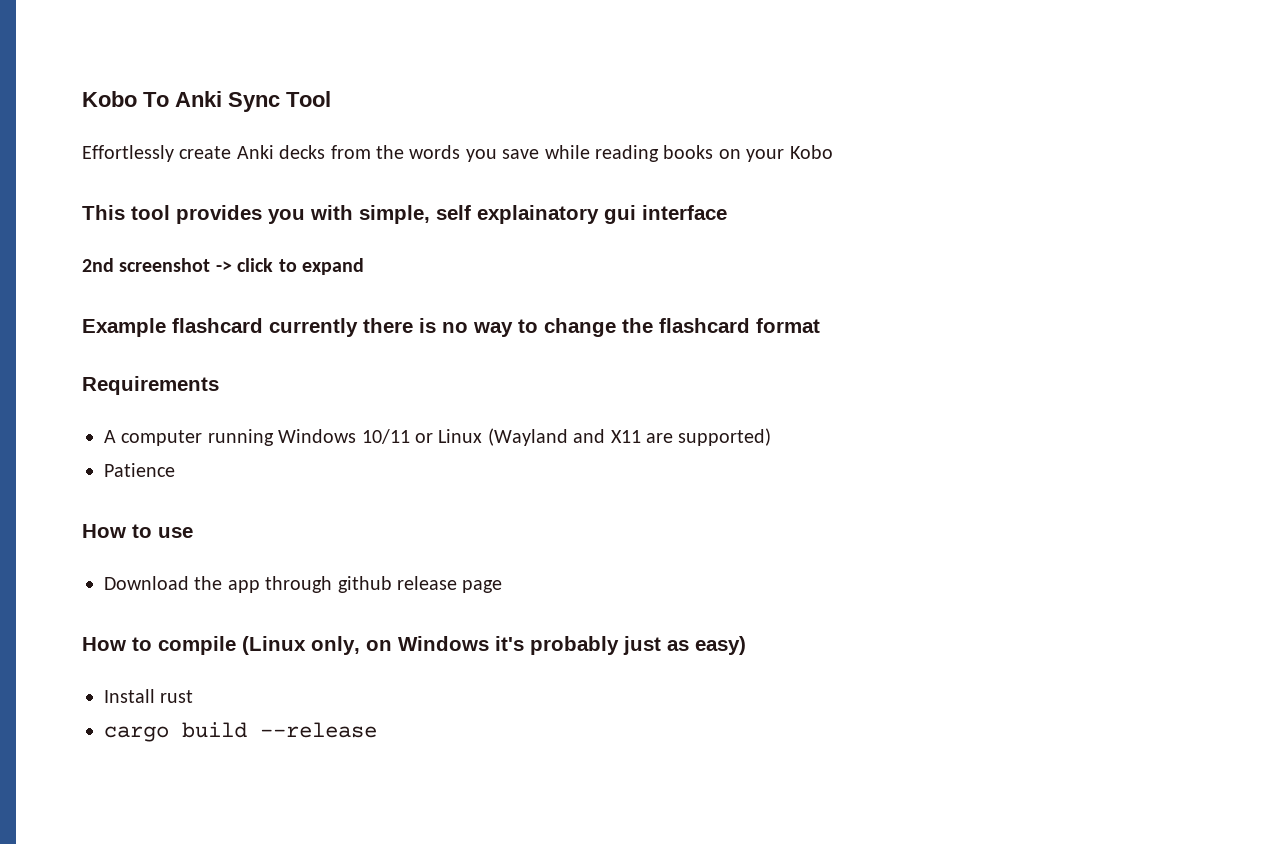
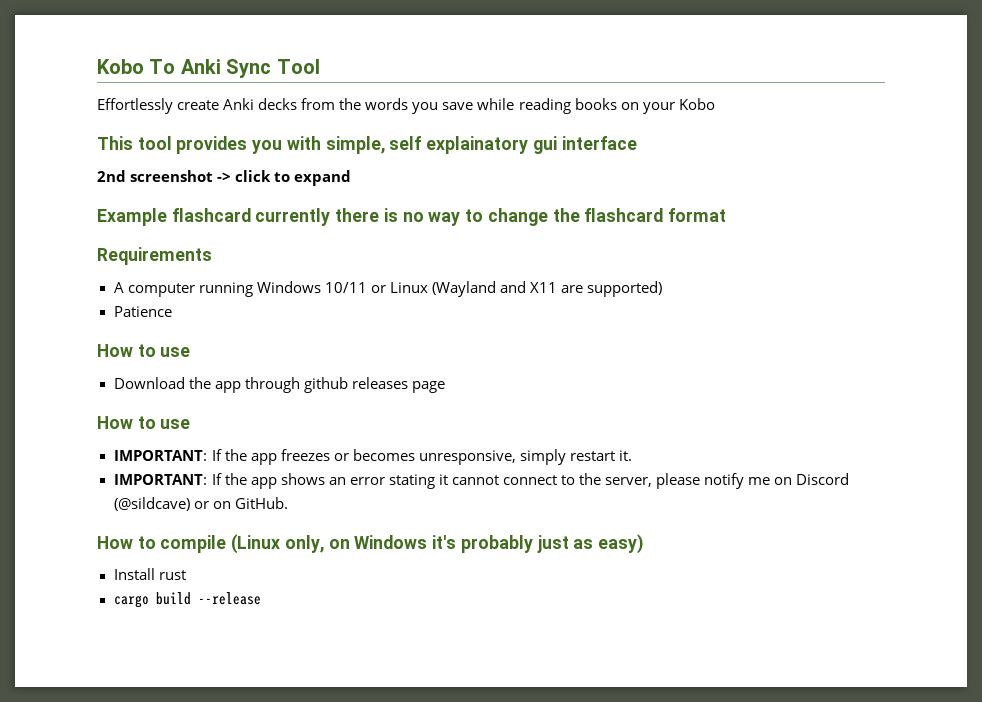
[397,576,457,590] release -> [351,377,408,389] releases
(503, 586) none -> [97,416,191,429] [113,449,632,465] [113,473,850,489] [113,497,288,511] // How to use // IMPORTANT: If the app freezes or becomes unresponsive, simply restart it. // IMPORTANT: If the app shows an error stating it cannot connect to the server, please notify me on Discord (@sildcave) or on GitHub.

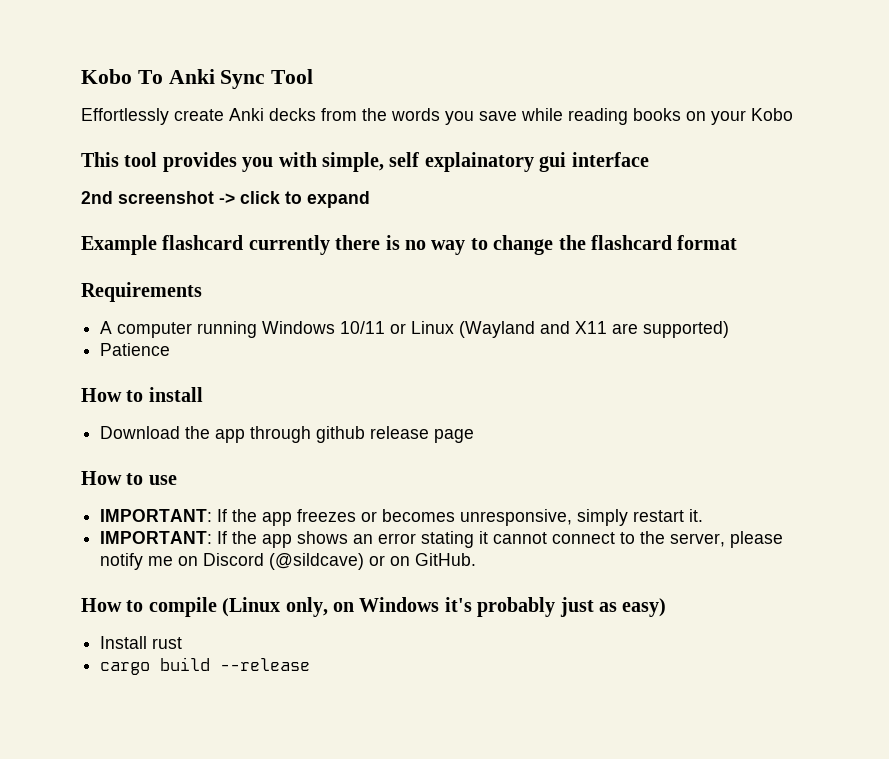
[160,347,191,357] use -> [148,387,203,402] install
[351,377,408,389] releases -> [370,426,430,439] release

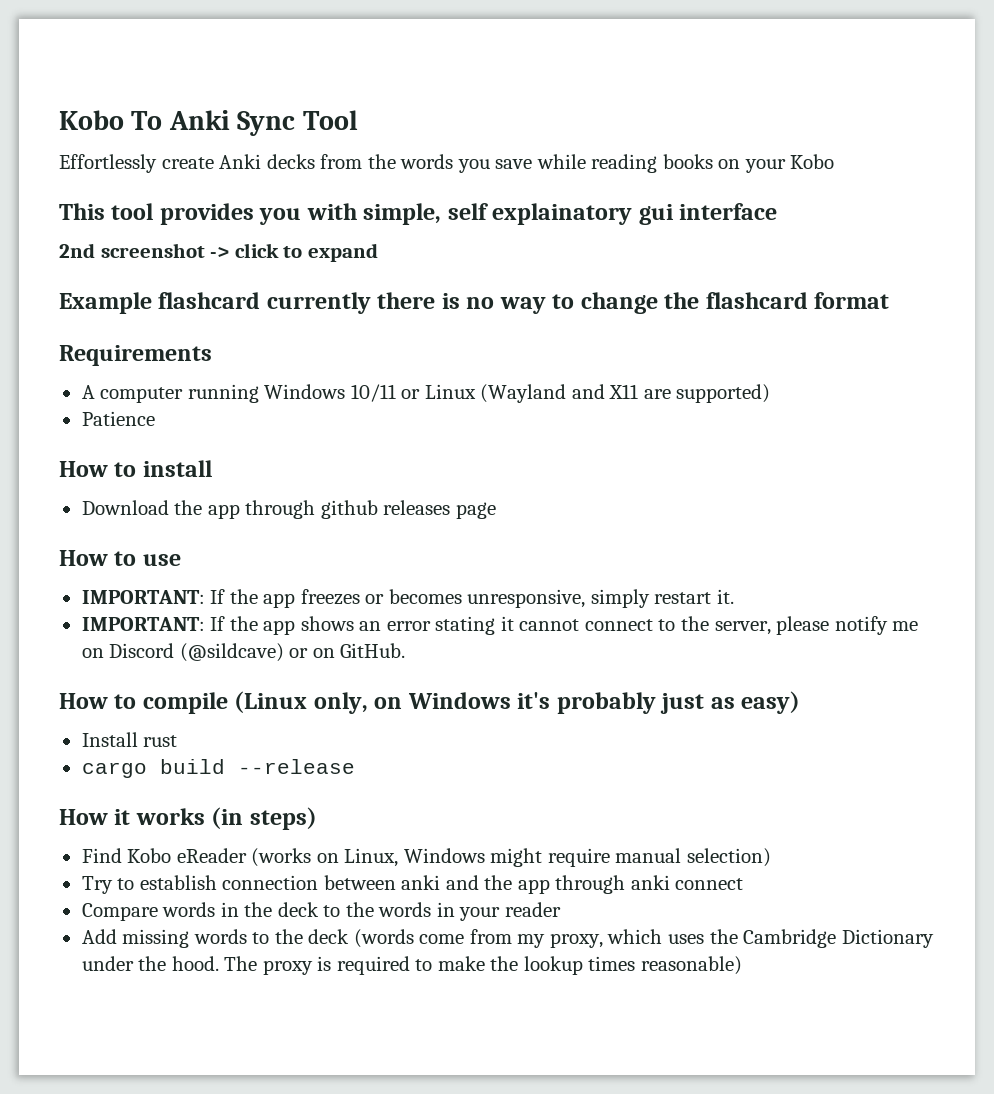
[370,426,430,439] release -> [383,500,451,515] releases
(311, 664) none -> [59,807,317,830] [81,848,771,867] [81,875,744,894] [81,902,561,921] [81,929,934,948] [81,956,742,975] // How it works (in steps) // Find Kobo eReader (works on Linux, Windows might require manual selection) // Try to establish connection between anki and the app through anki connect // Compare words in the deck to the words in your reader // Add missing words to the deck (words come from my proxy, which uses the Cambridge Dictionary under the hood. The proxy is required to make the lookup times reasonable)

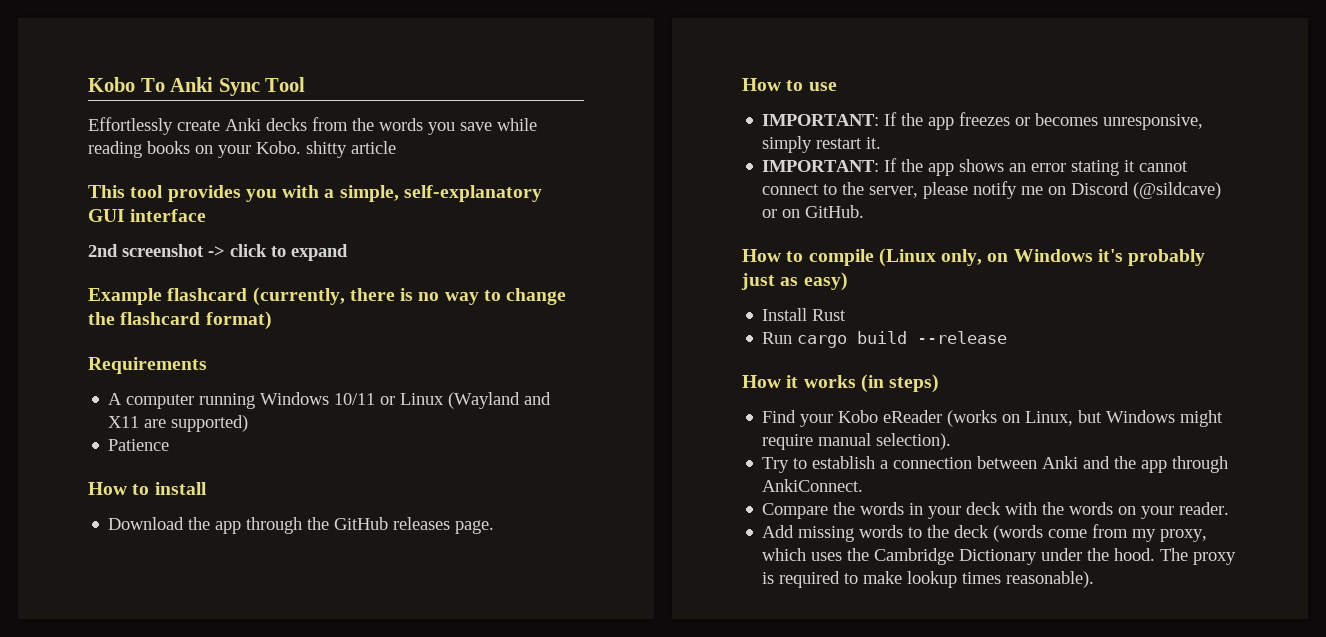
[790,154,835,169] Kobo -> [256,141,396,158] Kobo. shitty article
[363,203,674,225] simple, self explainatory gui -> [324,185,542,202] [88,209,125,222] a simple, self-explanatory GUI
[266,292,371,314] currently -> [252,287,345,306] (currently,
[814,292,890,309] format -> [205,311,272,330] format)
[320,500,496,519] github releases page -> [307,517,495,534] the GitHub releases page.
[143,735,178,747] rust // -> [812,309,847,321] [762,332,793,344] Rust // Run
(122, 855) none -> [800,414,834,427] your
(399, 857) none -> [1078,410,1103,423] but
[686,848,771,867] selection) -> [876,433,952,450] selection).
(217, 882) none -> [880,460,889,469] a
[401,875,441,890] anki -> [1042,456,1079,469] Anki
[630,875,744,890] anki connect -> [762,479,864,492] AnkiConnect.
[162,902,561,921] words in the deck to the words in your reader -> [833,502,1230,519] the words in your deck with the words on your reader.
[490,956,519,971] the -> (903, 577) none
[640,956,742,975] reasonable) -> [1006,571,1095,588] reasonable).

